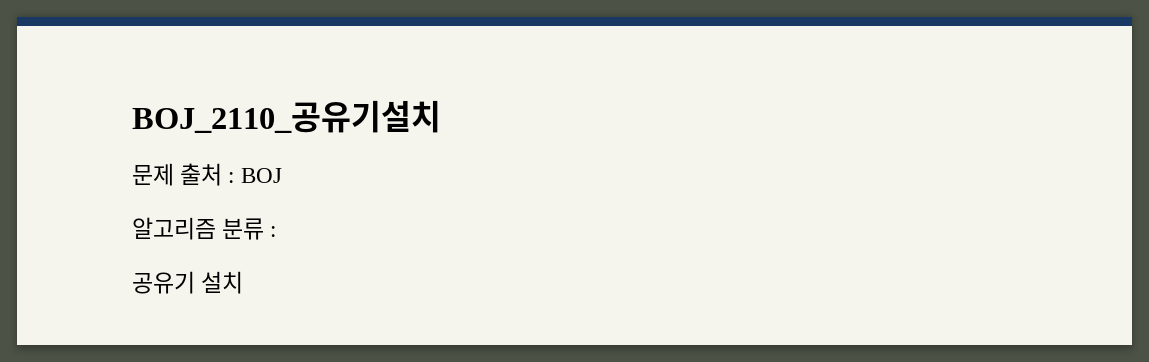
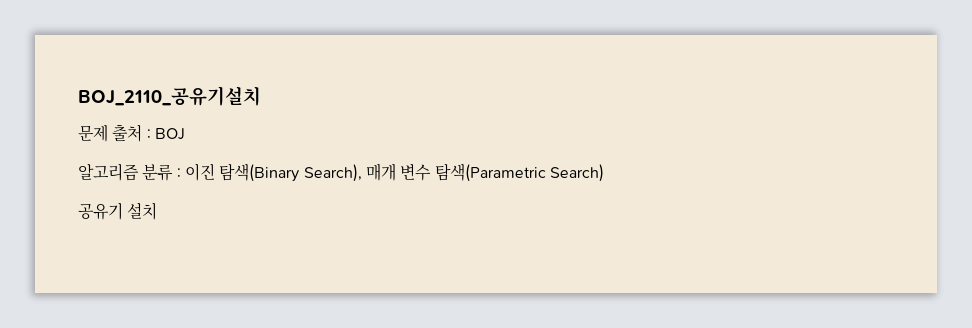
(277, 231) none -> [184,163,604,182] 이진 탐색(Binary Search), 매개 변수 탐색(Parametric Search)

